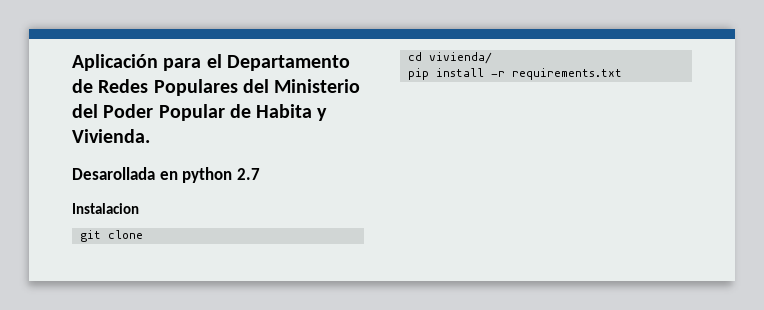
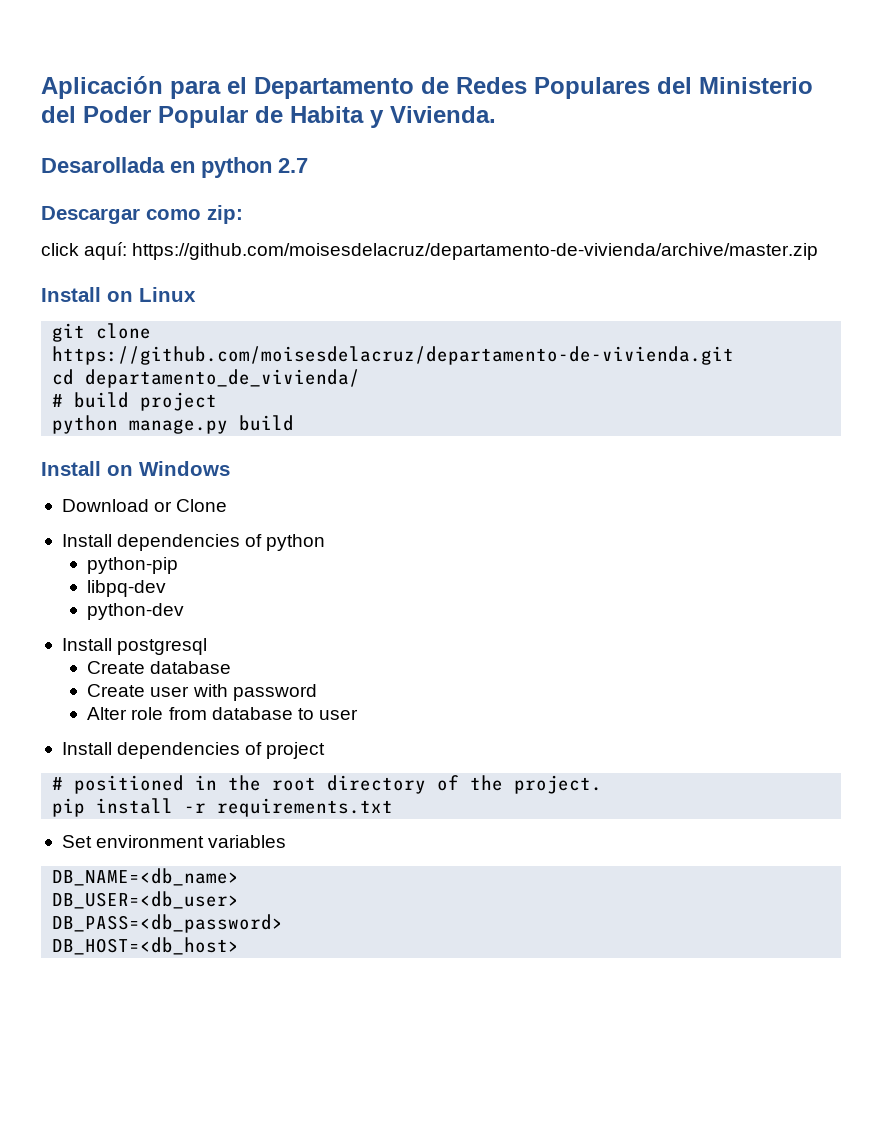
[72,203,139,214] Instalacion -> [41,205,243,224] [41,242,819,260] [41,287,196,302] Descargar como zip: // click aquí: https://github.com/moisesdelacruz/departamento-de-vivienda/archive/master.zip // Install on Linux
(143, 234) none -> [52,346,735,365] https://github.com/moisesdelacruz/departamento-de-vivienda.git
[428,52,492,64] [407,68,622,80] vivienda/ // pip install -r requirements.txt -> [85,369,361,388] [52,392,218,411] [52,415,295,434] [41,461,230,476] [61,499,228,512] [61,534,326,551] [87,557,179,574] [87,580,167,597] [87,603,185,620] [61,638,208,655] [87,661,232,674] [87,684,317,701] [87,707,358,720] [61,742,326,759] [52,775,603,794] [52,798,394,817] [61,835,287,848] [52,868,240,886] [52,891,240,909] [52,914,284,933] [52,937,240,955] departamento_de_vivienda/ // # build project // python manage.py build // Install on Windows // Download or Clone // Install dependencies of python // python-pip // libpq-dev // python-dev // Install postgresql // Create database // Create user with password // Alter role from database to user // Install dependencies of project // # positioned in the root directory of the project. // pip install -r requirements.txt // Set environment variables // DB_NAME=<db_name> // DB_USER=<db_user> // DB_PASS=<db_password> // DB_HOST=<db_host>

